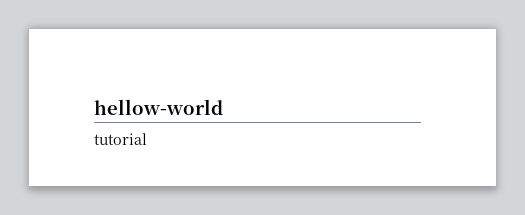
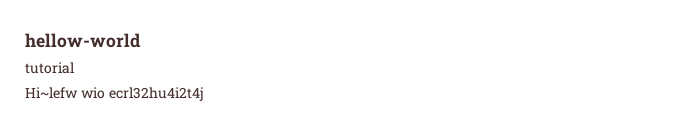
(147, 139) none -> [25,87,204,101] // Hi~lefw wio ecrl32hu4i2t4j

